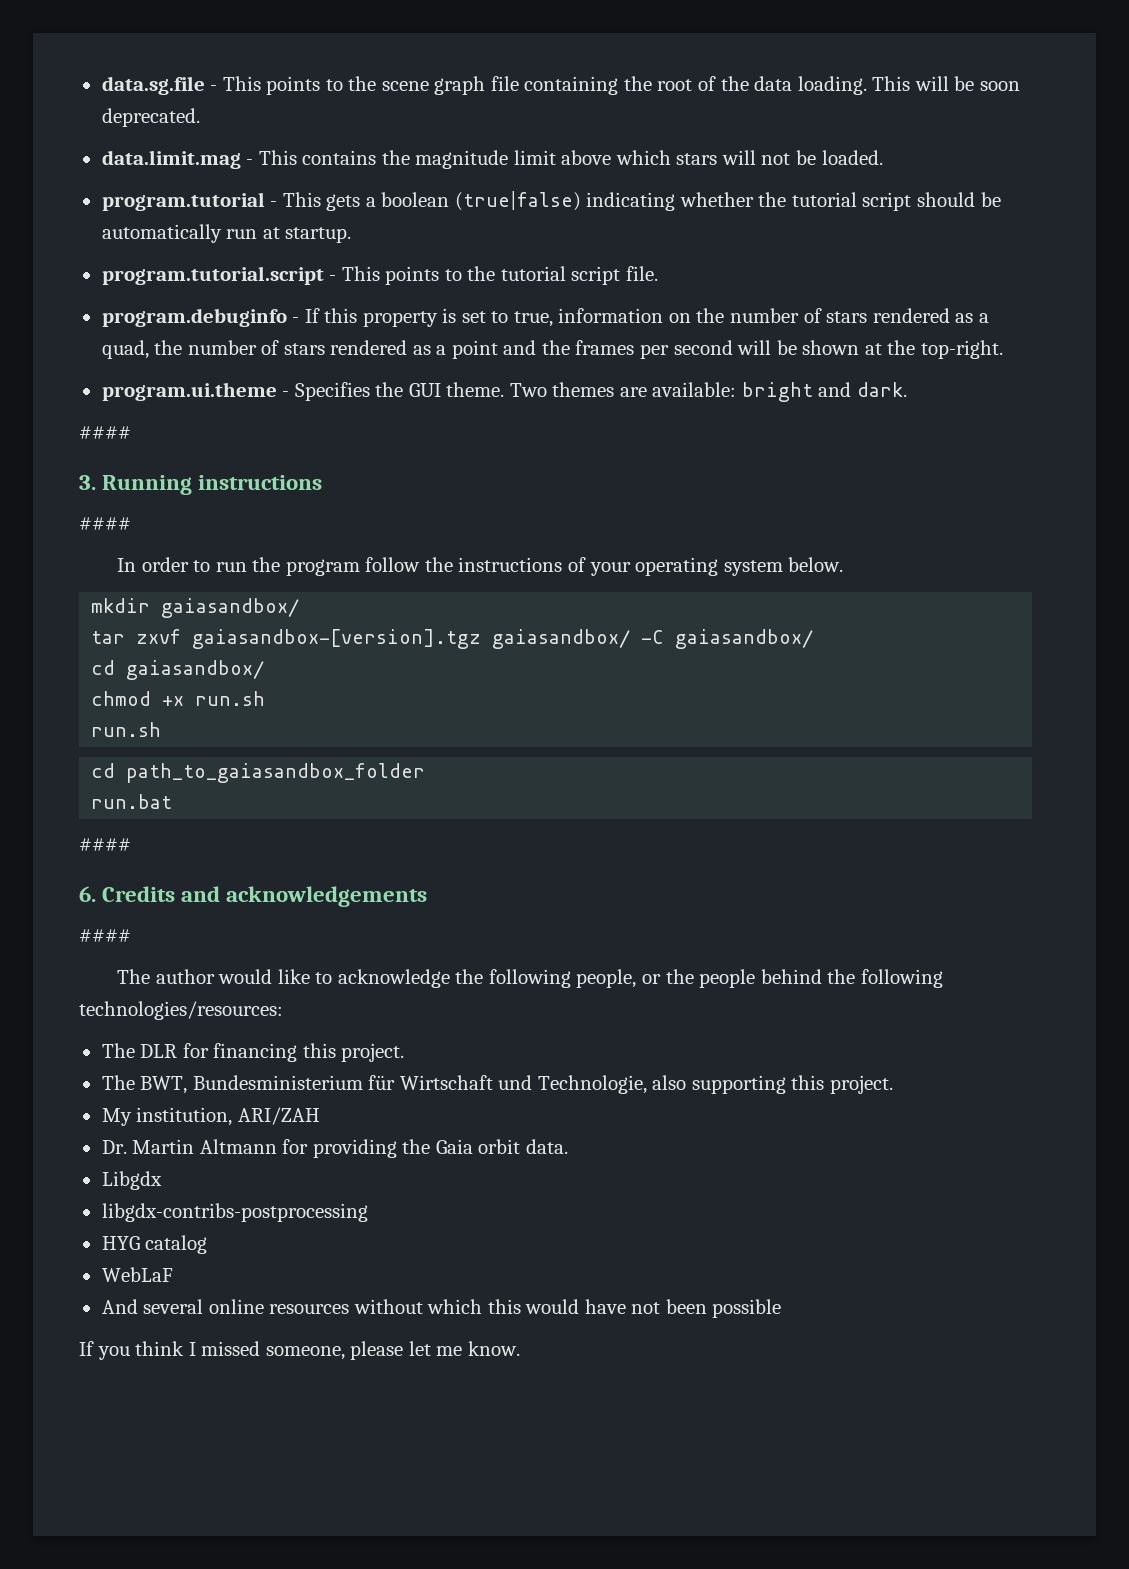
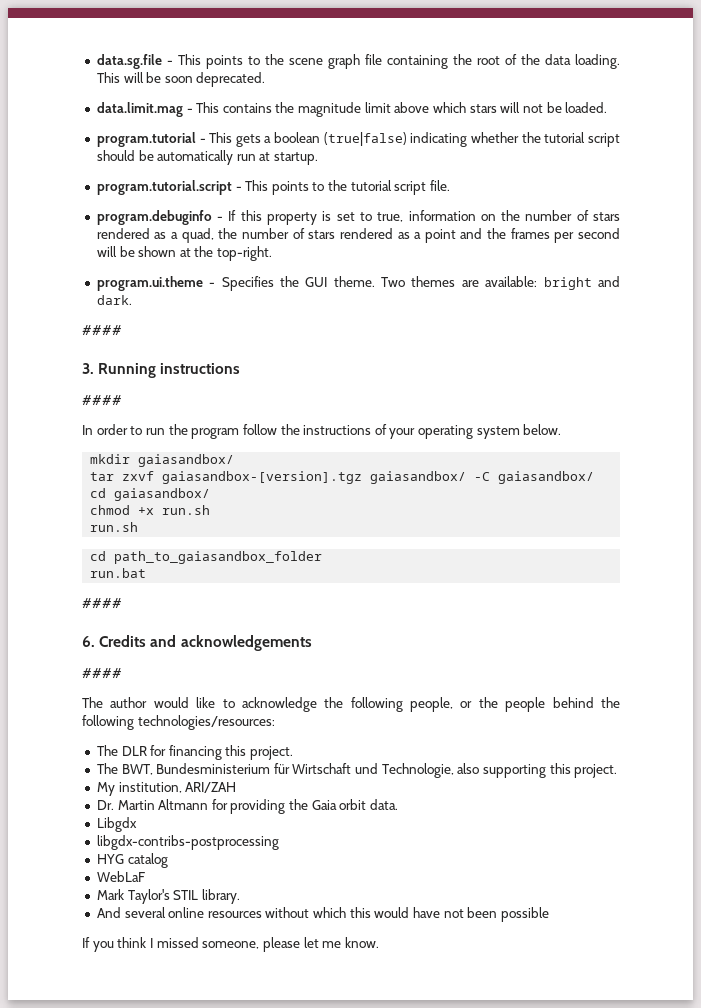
(173, 1274) none -> [96,889,240,904] // Mark Taylor's STIL library.

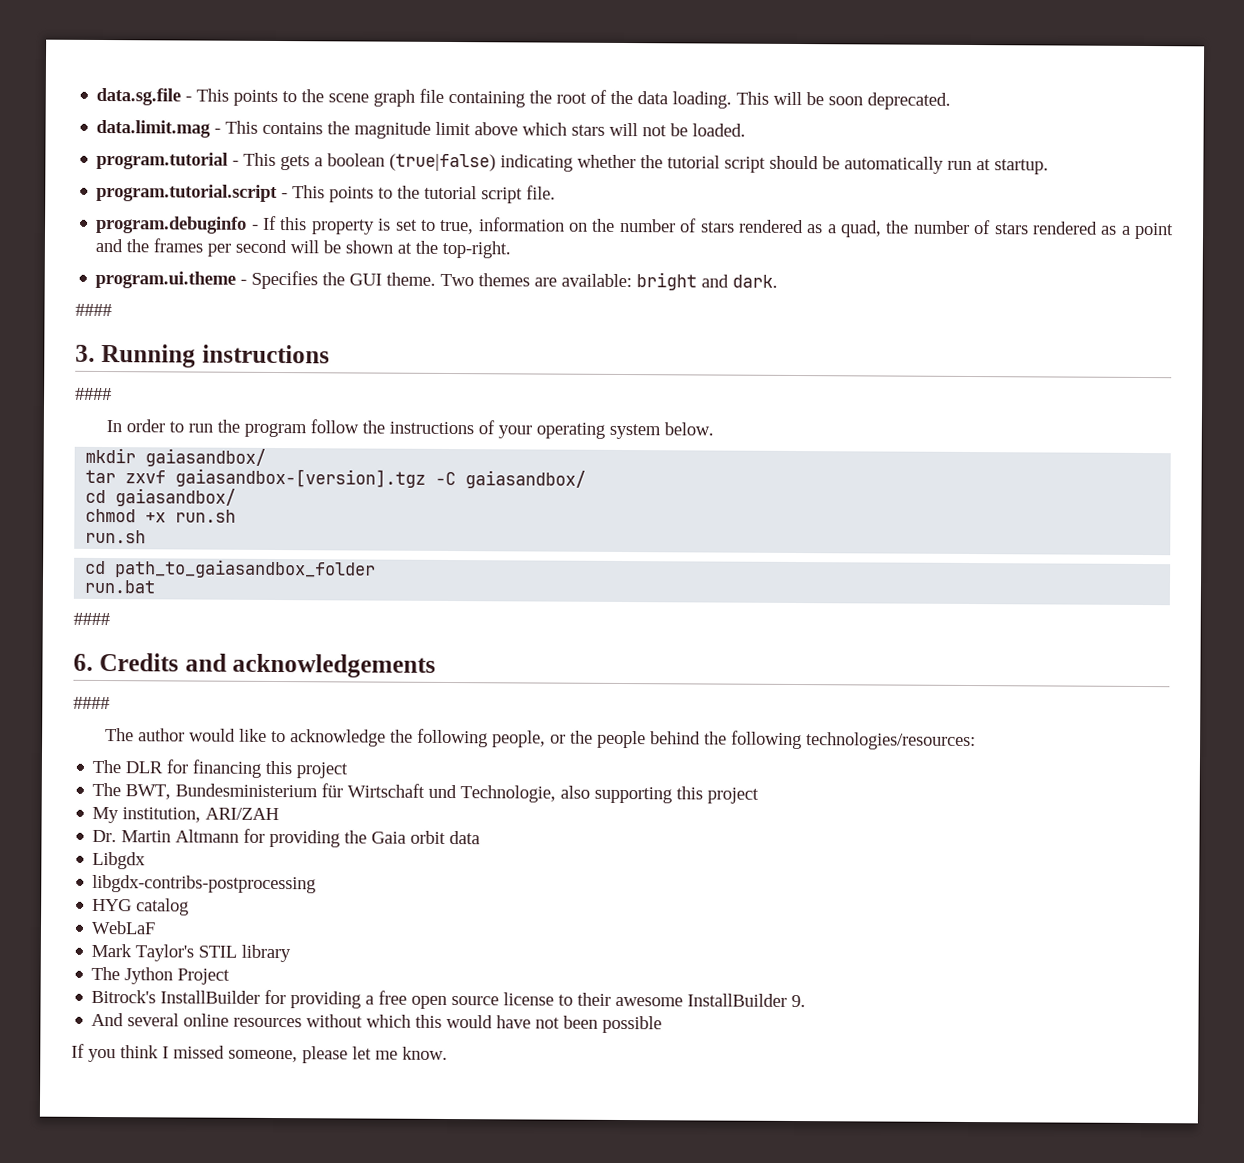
[370,471,467,484] gaiasandbox/ -> (427, 478) none
[250,746,294,760] project. -> [296,762,349,779] project
[574,764,618,778] project. -> [707,787,760,804] project
[370,799,399,810] data. -> [449,831,481,845] data
[201,889,240,904] library. -> [241,944,292,963] [91,966,231,985] [91,989,807,1010] library // The Jython Project // Bitrock's InstallBuilder for providing a free open source license to their awesome InstallBuilder 9.

